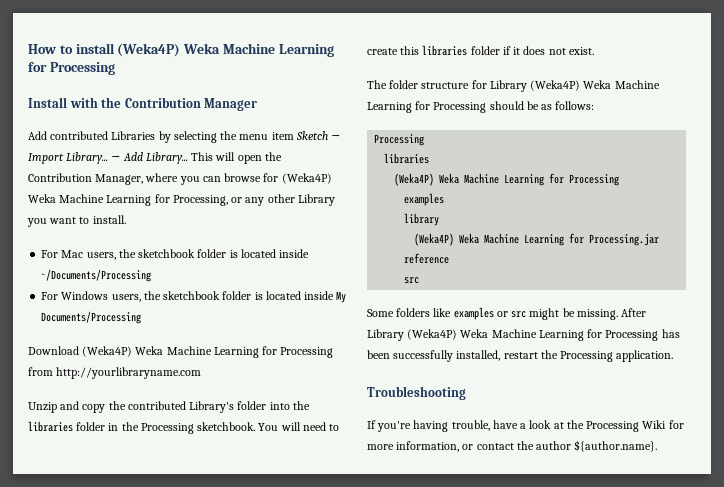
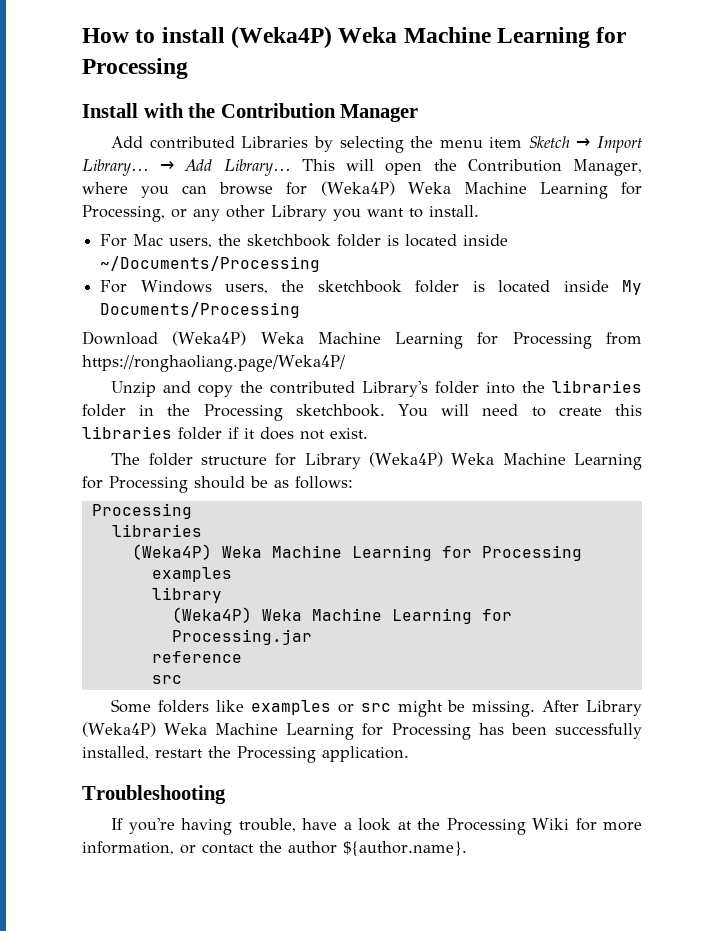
[56,367,202,379] http://yourlibraryname.com -> [82,355,345,372] https://ronghaoliang.page/Weka4P/

